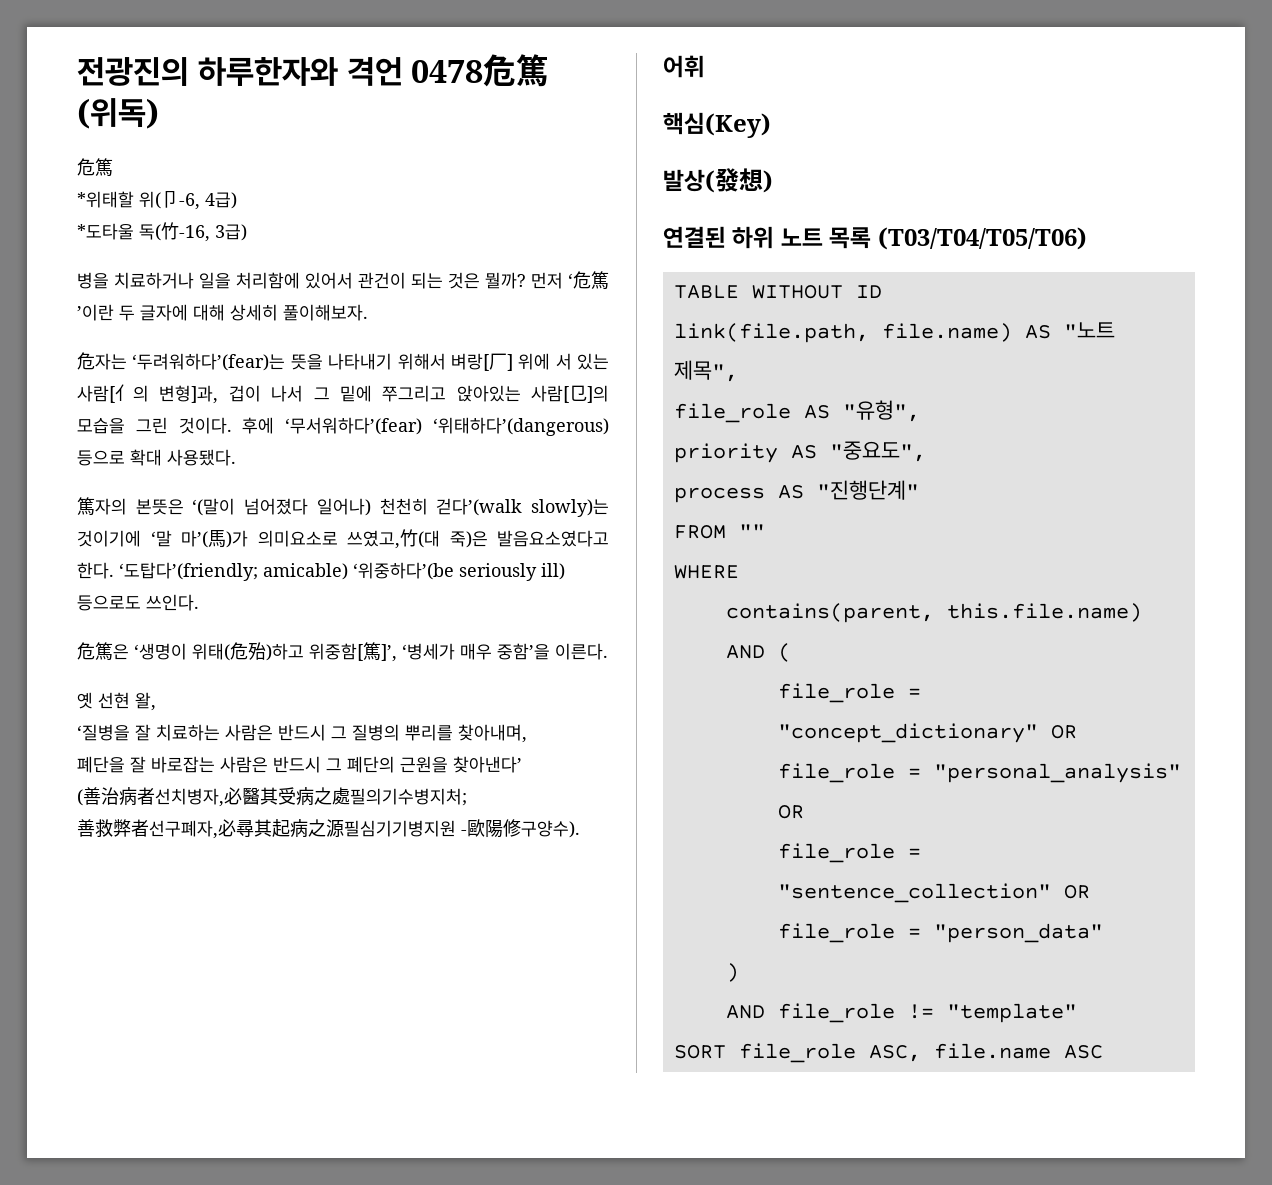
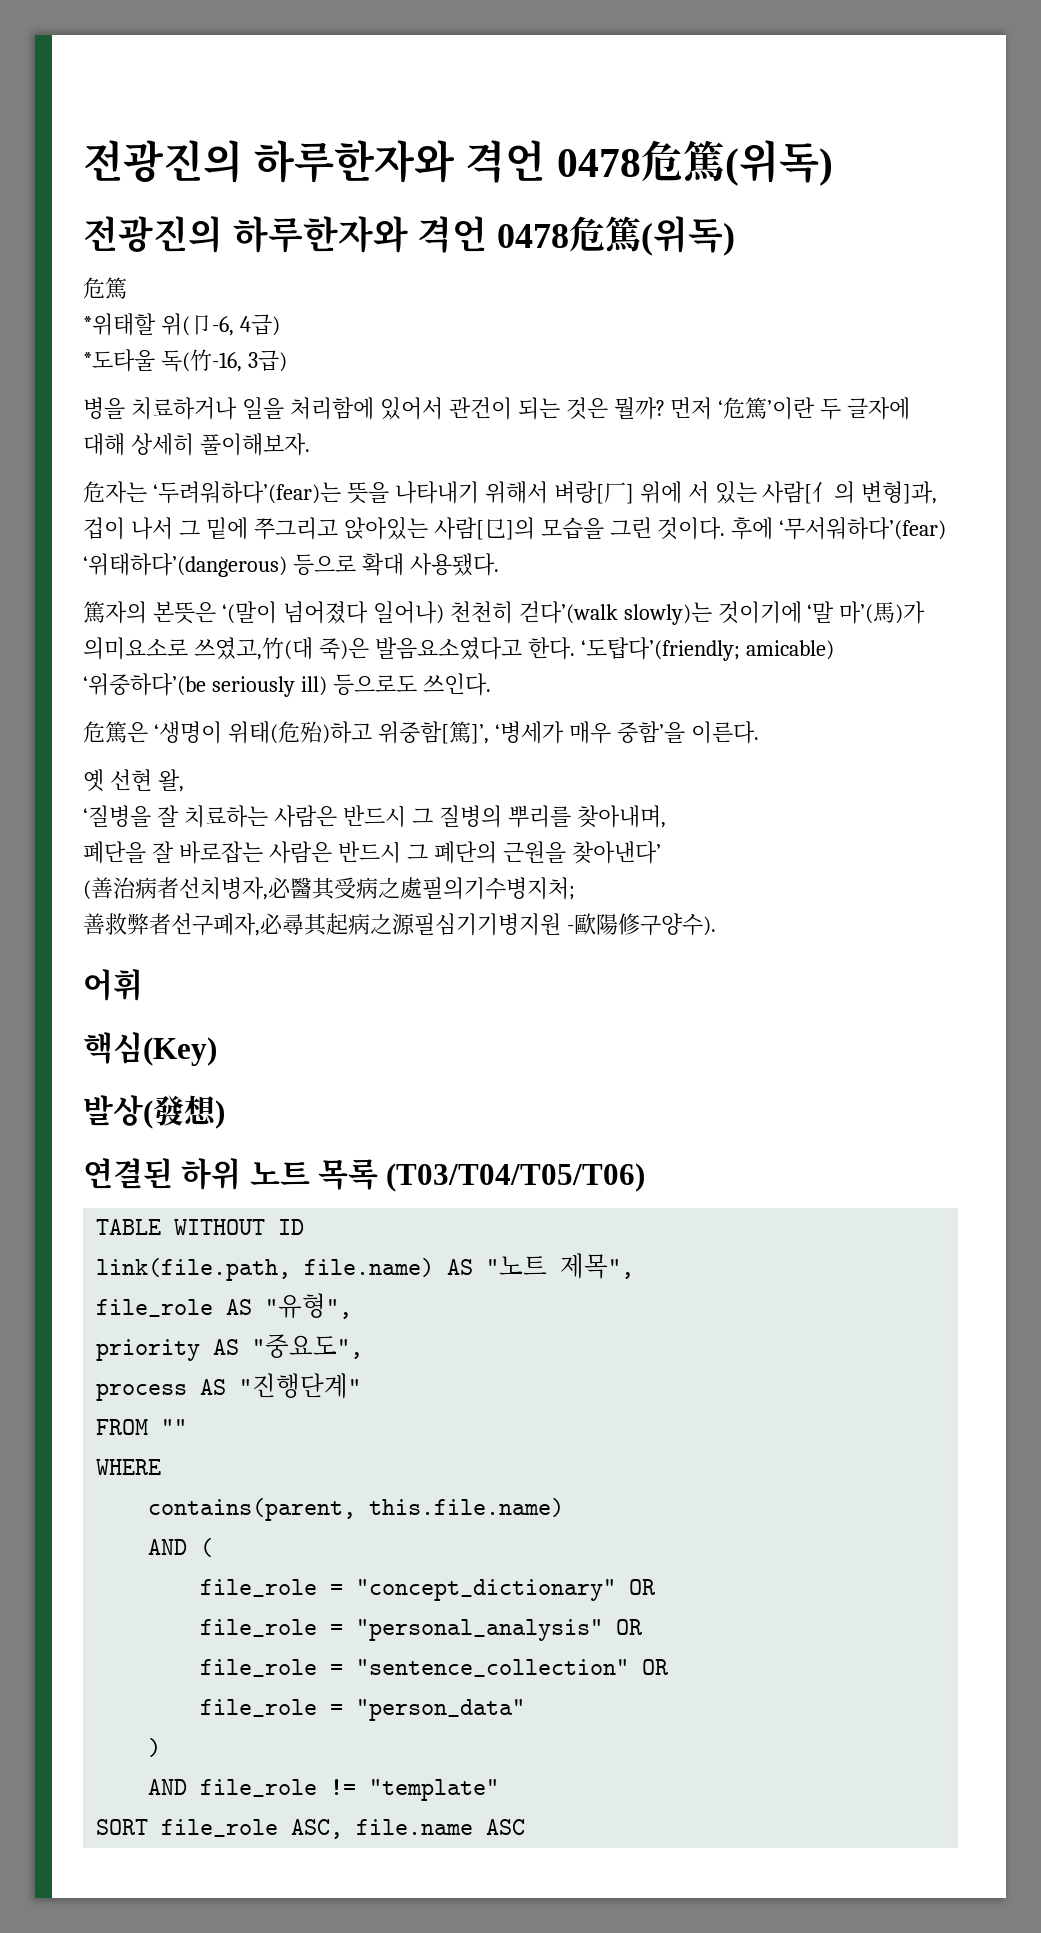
[77,54,550,87] [77,98,159,129] 전광진의 하루한자와 격언 0478危篤(위독) -> [83,140,833,186] [83,216,736,256] 전광진의 하루한자와 격언 0478危篤(위독) // 전광진의 하루한자와 격언 0478危篤(위독)

